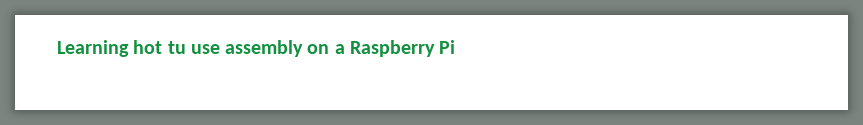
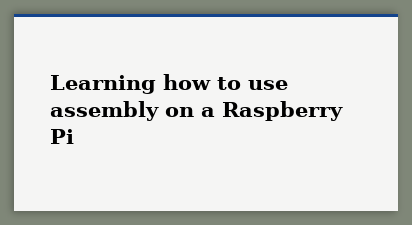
[133,40,186,54] hot tu -> [163,74,241,90] how to

